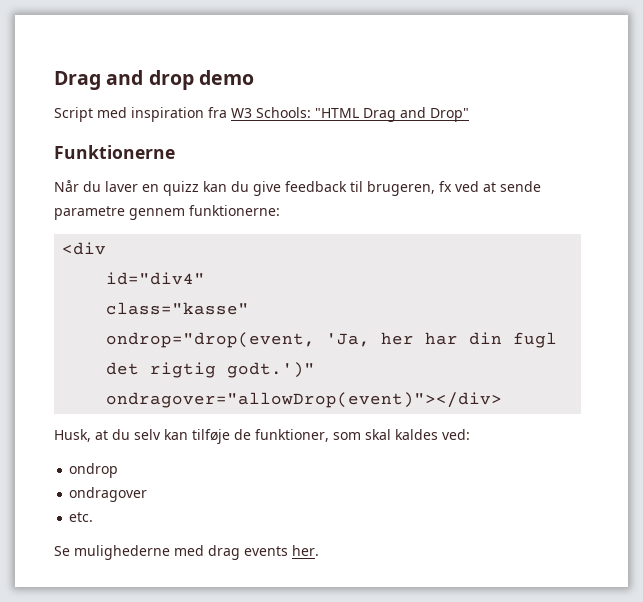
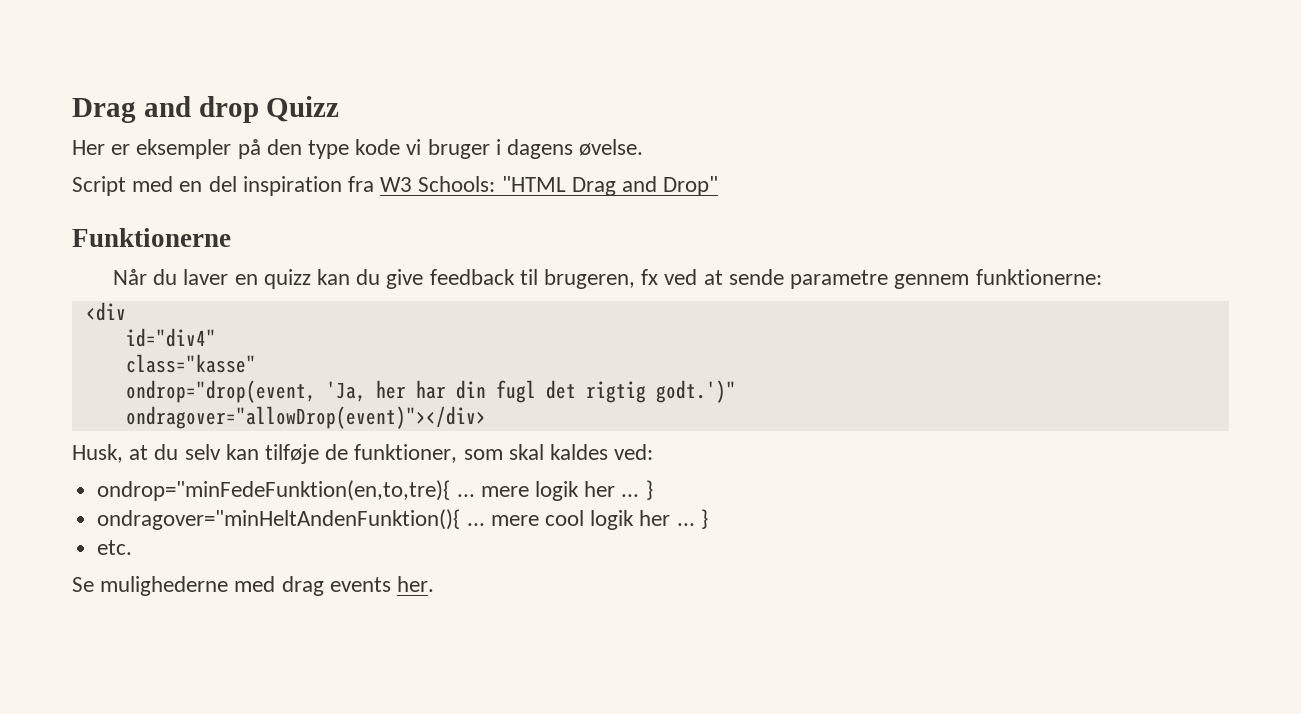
[198,70,254,85] demo -> [266,96,340,122] [72,139,644,159] Quizz // Her er eksempler på den type kode vi bruger i dagens øvelse.
(127, 112) none -> [179,176,237,192] en del
[69,463,119,478] [69,487,148,502] ondrop // ondragover -> [97,480,653,501] [97,509,708,530] ondrop="minFedeFunktion(en,to,tre){ ... mere logik her ... } // ondragover="minHeltAndenFunktion(){ ... mere cool logik her ... }

